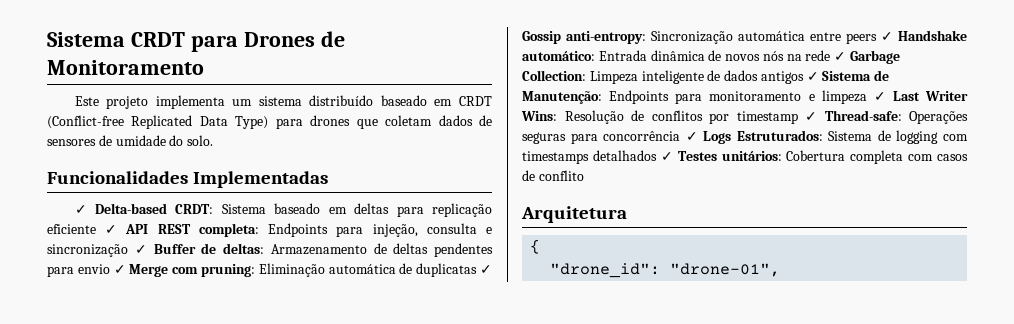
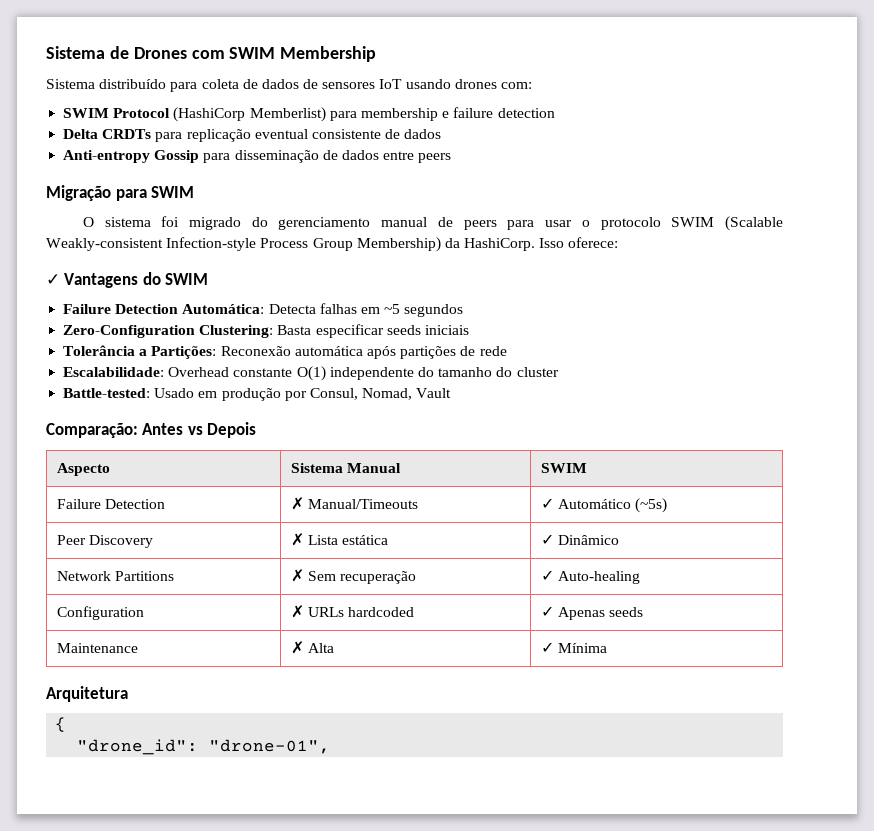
[47,31,345,52] [47,60,204,75] [74,95,492,109] [47,115,493,129] [47,135,214,146] [47,171,329,188] [74,203,492,217] [47,223,493,237] [47,243,493,257] [47,263,493,277] [522,30,967,44] [522,50,901,64] [522,70,890,84] [522,90,968,104] [521,110,968,124] [522,130,968,144] [522,150,968,164] [522,170,584,181] Sistema CRDT para Drones de Monitoramento // Este projeto implementa um sistema distribuído baseado em CRDT (Conflict-free Replicated Data Type) para drones que coletam dados de sensores de umidade do solo. // Funcionalidades Implementadas // ✓ Delta-based CRDT: Sistema baseado em deltas para replicação eficiente ✓ API REST completa: Endpoints para injeção, consulta e sincronização ✓ Buffer de deltas: Armazenamento de deltas pendentes para envio ✓ Merge com pruning: Eliminação automática de duplicatas ✓ Gossip anti-entropy: Sincronização automática entre peers ✓ Handshake automático: Entrada dinâmica de novos nós na rede ✓ Garbage Collection: Limpeza inteligente de dados antigos ✓ Sistema de Manutenção: Endpoints para monitoramento e limpeza ✓ Last Writer Wins: Resolução de conflitos por timestamp ✓ Thread-safe: Operações seguras para concorrência ✓ Logs Estruturados: Sistema de logging com timestamps detalhados ✓ Testes unitários: Cobertura completa com casos de conflito -> [46,46,377,62] [46,79,533,92] [63,107,555,122] [63,129,442,142] [63,150,452,163] [46,185,195,201] [82,216,783,231] [46,237,619,252] [46,272,209,288] [63,303,464,317] [63,324,469,338] [63,345,507,359] [63,366,559,381] [63,388,452,401] [46,422,257,438] [56,463,110,476] [290,463,402,473] [540,463,587,473] [56,499,166,509] [290,497,419,510] [540,498,668,513] [56,535,154,548] [290,533,389,546] [540,534,620,545] [56,571,175,581] [290,569,417,584] [540,570,641,584] [56,606,144,620] [290,605,415,618] [540,606,644,620] [56,643,138,653] [290,641,335,654] [540,642,608,653] Sistema de Drones com SWIM Membership // Sistema distribuído para coleta de dados de sensores IoT usando drones com: // SWIM Protocol (HashiCorp Memberlist) para membership e failure detection // Delta CRDTs para replicação eventual consistente de dados // Anti-entropy Gossip para disseminação de dados entre peers // Migração para SWIM // O sistema foi migrado do gerenciamento manual de peers para usar o protocolo SWIM (Scalable Weakly-consistent Infection-style Process Group Membership) da HashiCorp. Isso oferece: // ✓ Vantagens do SWIM // Failure Detection Automática: Detecta falhas em ~5 segundos // Zero-Configuration Clustering: Basta especificar seeds iniciais // Tolerância a Partições: Reconexão automática após partições de rede // Escalabilidade: Overhead constante O(1) independente do tamanho do cluster // Battle-tested: Usado em produção por Consul, Nomad, Vault // Comparação: Antes vs Depois // Aspecto | Sistema Manual | SWIM // Failure Detection | ✗ Manual/Timeouts | ✓ Automático (~5s) // Peer Discovery | ✗ Lista estática | ✓ Dinâmico // Network Partitions | ✗ Sem recuperação | ✓ Auto-healing // Configuration | ✗ URLs hardcoded | ✓ Apenas seeds // Maintenance | ✗ Alta | ✓ Mínima

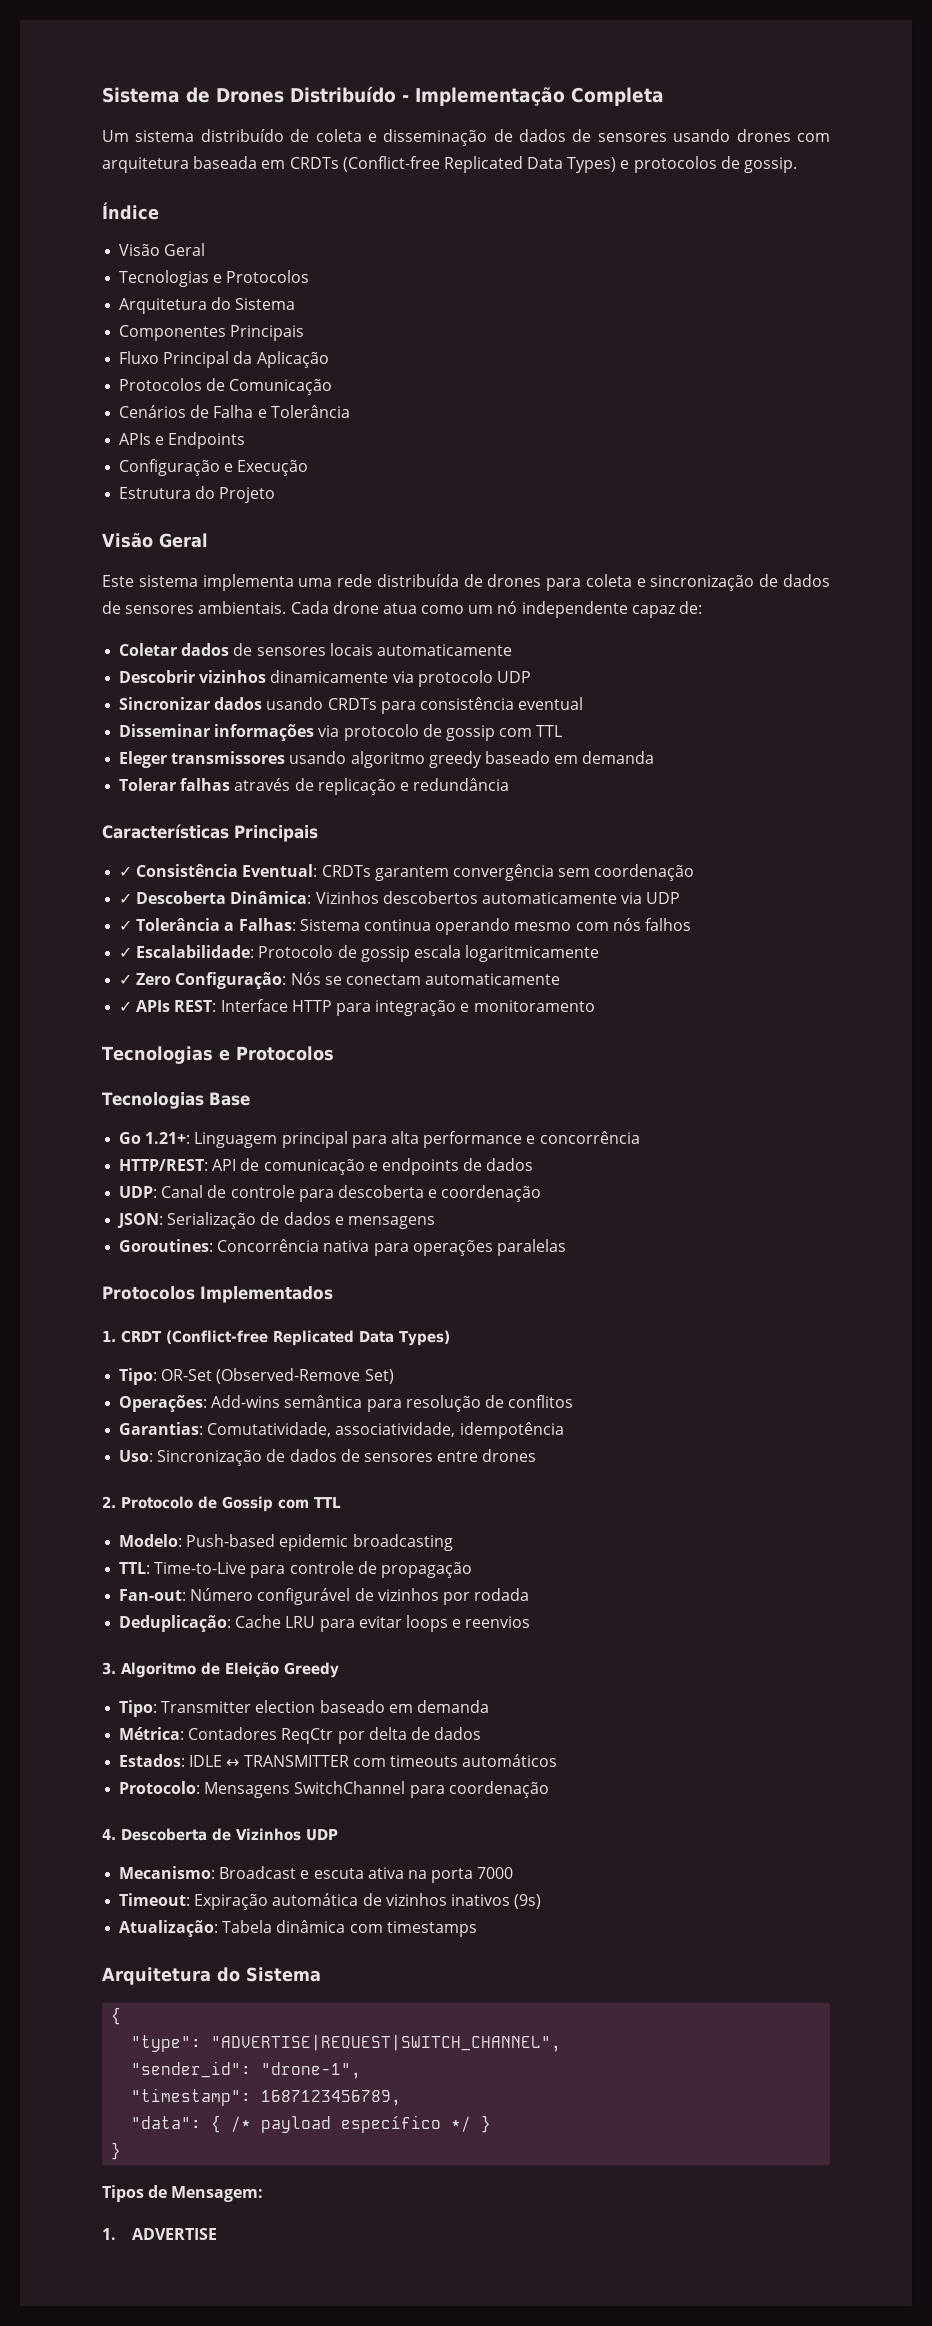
[191,46,377,62] [46,79,403,92] com SWIM Membership // Sistema distribuído para coleta de dados de sensores IoT -> [290,86,664,106] [102,129,667,146] Distribuído - Implementação Completa // Um sistema distribuído de coleta e disseminação de dados de sensores
[501,82,533,89] [63,107,555,122] [63,129,442,142] [63,150,452,163] [46,185,195,201] [82,216,783,231] [46,237,619,252] [46,272,209,288] [63,303,464,317] [63,324,469,338] [63,345,507,359] [63,366,559,381] [63,388,452,401] [46,422,257,438] [56,463,110,476] [290,463,402,473] [540,463,587,473] [56,499,166,509] [290,497,419,510] [540,498,668,513] [56,535,154,548] [290,533,389,546] [540,534,620,545] [56,571,175,581] [290,569,417,584] [540,570,641,584] [56,606,144,620] [290,605,415,618] [540,606,644,620] [56,643,138,653] [290,641,335,654] [540,642,608,653] [46,686,128,702] com: // SWIM Protocol (HashiCorp Memberlist) para membership e failure detection // Delta CRDTs para replicação eventual consistente de dados // Anti-entropy Gossip para disseminação de dados entre peers // Migração para SWIM // O sistema foi migrado do gerenciamento manual de peers para usar o protocolo SWIM (Scalable Weakly-consistent Infection-style Process Group Membership) da HashiCorp. Isso oferece: // ✓ Vantagens do SWIM // Failure Detection Automática: Detecta falhas em ~5 segundos // Zero-Configuration Clustering: Basta especificar seeds iniciais // Tolerância a Partições: Reconexão automática após partições de rede // Escalabilidade: Overhead constante O(1) independente do tamanho do cluster // Battle-tested: Usado em produção por Consul, Nomad, Vault // Comparação: Antes vs Depois // Aspecto | Sistema Manual | SWIM // Failure Detection | ✗ Manual/Timeouts | ✓ Automático (~5s) // Peer Discovery | ✗ Lista estática | ✓ Dinâmico // Network Partitions | ✗ Sem recuperação | ✓ Auto-healing // Configuration | ✗ URLs hardcoded | ✓ Apenas seeds // Maintenance | ✗ Alta | ✓ Mínima // Arquitetura -> [796,133,830,142] [102,156,798,173] [102,202,159,220] [119,243,206,256] [119,270,310,287] [119,297,296,314] [119,325,305,341] [119,351,329,368] [119,378,333,395] [119,405,350,418] [119,432,246,449] [119,459,309,476] [119,486,276,503] [102,533,208,548] [102,574,830,591] [102,601,703,618] [119,643,512,656] [119,670,531,687] [119,697,584,714] [119,724,563,741] [119,751,655,768] [119,778,510,795] [102,824,318,842] [119,864,695,881] [119,891,681,904] [119,918,691,935] [119,945,600,962] [119,972,561,989] [119,999,595,1016] [102,1046,334,1064] [102,1092,250,1109] [119,1131,640,1148] [119,1158,534,1175] [119,1185,542,1202] [117,1212,435,1229] [119,1239,566,1256] [102,1286,333,1303] [102,1330,450,1346] [119,1368,394,1385] [119,1395,574,1412] [119,1422,564,1439] [119,1449,537,1466] [102,1496,341,1512] [119,1534,453,1551] [119,1561,472,1578] [119,1588,530,1605] [119,1615,531,1632] [102,1662,339,1678] [119,1700,489,1717] [119,1727,482,1744] [119,1754,558,1767] [119,1781,549,1798] [102,1828,338,1841] [119,1866,514,1883] [119,1893,542,1910] [119,1920,477,1937] [102,1967,321,1985] com arquitetura baseada em CRDTs (Conflict-free Replicated Data Types) e protocolos de gossip. // Índice // Visão Geral // Tecnologias e Protocolos // Arquitetura do Sistema // Componentes Principais // Fluxo Principal da Aplicação // Protocolos de Comunicação // Cenários de Falha e Tolerância // APIs e Endpoints // Configuração e Execução // Estrutura do Projeto // Visão Geral // Este sistema implementa uma rede distribuída de drones para coleta e sincronização de dados de sensores ambientais. Cada drone atua como um nó independente capaz de: // Coletar dados de sensores locais automaticamente // Descobrir vizinhos dinamicamente via protocolo UDP // Sincronizar dados usando CRDTs para consistência eventual // Disseminar informações via protocolo de gossip com TTL // Eleger transmissores usando algoritmo greedy baseado em demanda // Tolerar falhas através de replicação e redundância // Características Principais // ✓ Consistência Eventual: CRDTs garantem convergência sem coordenação // ✓ Descoberta Dinâmica: Vizinhos descobertos automaticamente via UDP // ✓ Tolerância a Falhas: Sistema continua operando mesmo com nós falhos // ✓ Escalabilidade: Protocolo de gossip escala logaritmicamente // ✓ Zero Configuração: Nós se conectam automaticamente // ✓ APIs REST: Interface HTTP para integração e monitoramento // Tecnologias e Protocolos // Tecnologias Base // Go 1.21+: Linguagem principal para alta performance e concorrência // HTTP/REST: API de comunicação e endpoints de dados // UDP: Canal de controle para descoberta e coordenação // JSON: Serialização de dados e mensagens // Goroutines: Concorrência nativa para operações paralelas // Protocolos Implementados // 1. CRDT (Conflict-free Replicated Data Types) // Tipo: OR-Set (Observed-Remove Set) // Operações: Add-wins semântica para resolução de conflitos // Garantias: Comutatividade, associatividade, idempotência // Uso: Sincronização de dados de sensores entre drones // 2. Protocolo de Gossip com TTL // Modelo: Push-based epidemic broadcasting // TTL: Time-to-Live para controle de propagação // Fan-out: Número configurável de vizinhos por rodada // Deduplicação: Cache LRU para evitar loops e reenvios // 3. Algoritmo de Eleição Greedy // Tipo: Transmitter election baseado em demanda // Métrica: Contadores ReqCtr por delta de dados // Estados: IDLE ↔ TRANSMITTER com timeouts automáticos // Protocolo: Mensagens SwitchChannel para coordenação // 4. Descoberta de Vizinhos UDP // Mecanismo: Broadcast e escuta ativa na porta 7000 // Timeout: Expiração automática de vizinhos inativos (9s) // Atualização: Tabela dinâmica com timestamps // Arquitetura do Sistema
[77,739,331,755] "drone_id": "drone-01", -> [131,2035,562,2052] [131,2061,362,2079] [131,2088,402,2106] [131,2115,492,2133] [111,2142,122,2160] [102,2185,264,2202] [102,2228,217,2240] "type": "ADVERTISE|REQUEST|SWITCH_CHANNEL", // "sender_id": "drone-1", // "timestamp": 1687123456789, // "data": { /* payload específico */ } // } // Tipos de Mensagem: // 1. ADVERTISE

